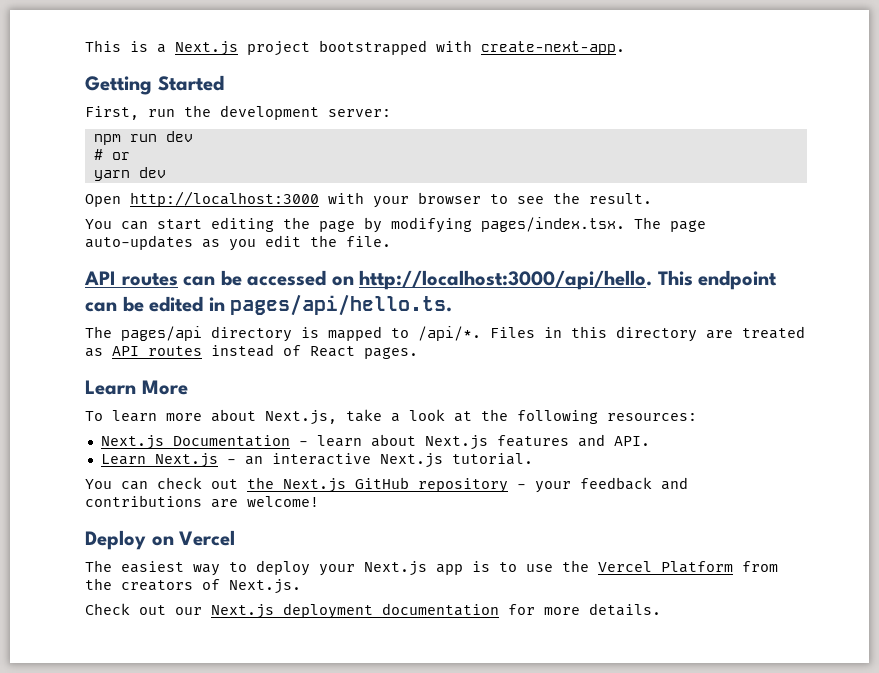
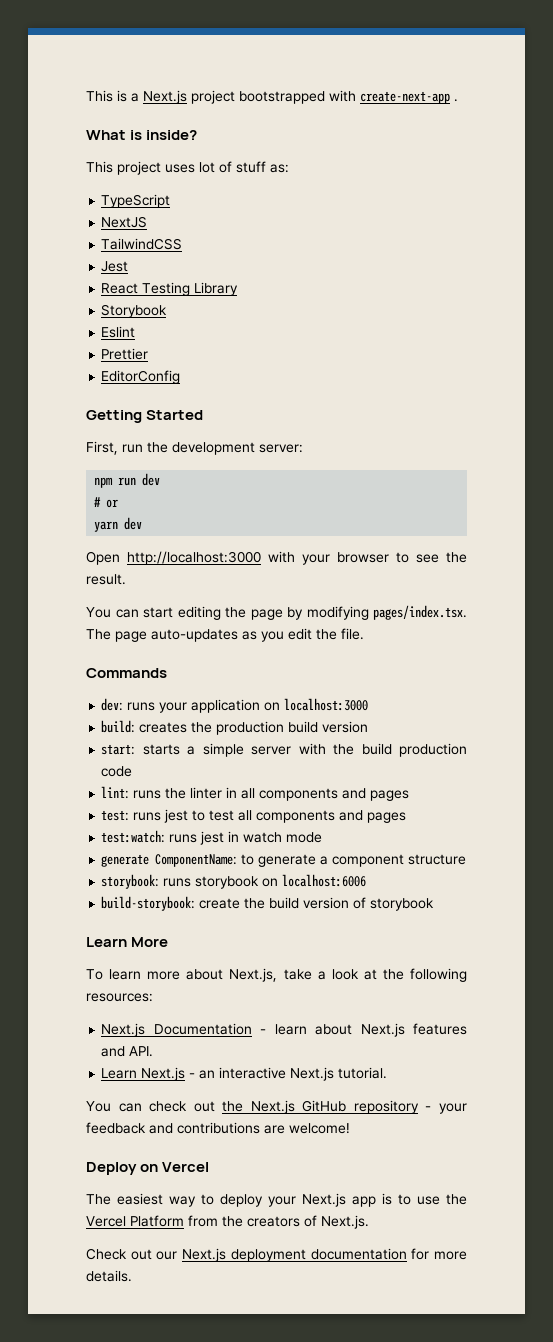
[481,41,625,55] create-next-app. -> [360,91,458,104] [86,130,198,140] [86,161,289,175] [101,194,171,208] [101,216,148,228] [101,238,183,250] [101,261,129,272] [101,282,239,296] [101,304,168,318] [101,326,136,338] [101,348,149,360] [101,370,181,384] create-next-app . // What is inside? // This project uses lot of stuff as: // TypeScript // NextJS // TailwindCSS // Jest // React Testing Library // Storybook // Eslint // Prettier // EditorConfig
[84,270,778,290] [85,294,453,316] [85,326,805,342] [85,344,418,359] API routes can be accessed on http://localhost:3000/api/hello. This endpoint can be edited in pages/api/hello.ts. // The pages/api directory is mapped to /api/*. Files in this directory are treated as API routes instead of React pages. -> [86,668,167,678] [101,698,369,713] [101,720,369,735] [101,743,467,757] [101,766,133,777] [101,786,410,801] [101,809,407,823] [101,830,323,845] [101,854,467,867] [101,874,367,889] [101,896,435,911] Commands // dev: runs your application on localhost:3000 // build: creates the production build version // start: starts a simple server with the build production code // lint: runs the linter in all components and pages // test: runs jest to test all components and pages // test:watch: runs jest in watch mode // generate ComponentName: to generate a component structure // storybook: runs storybook on localhost:6006 // build-storybook: create the build version of storybook

